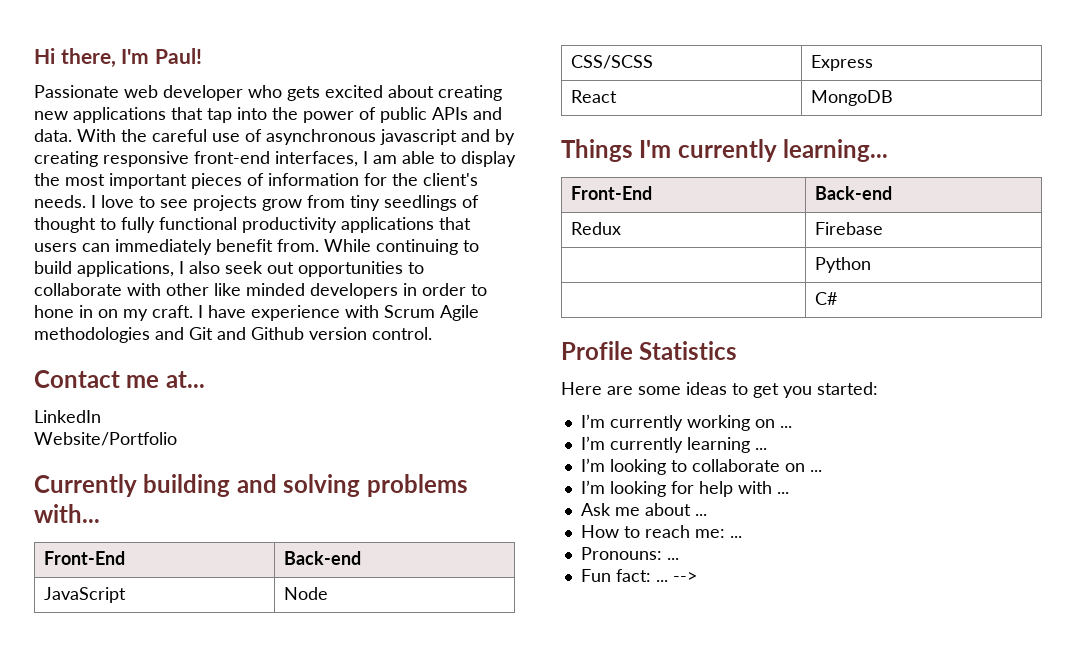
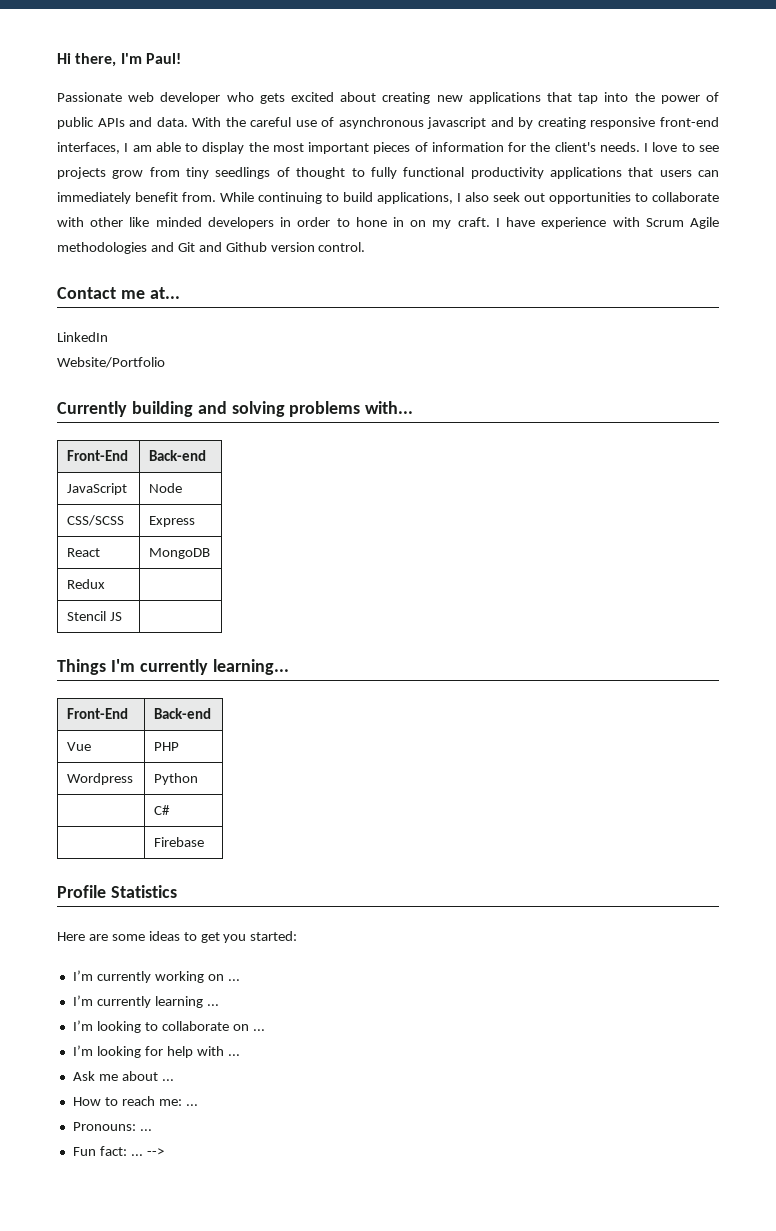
(893, 98) none -> [67,579,106,589] [67,611,123,621] // Redux | // Stencil JS |
[570,222,621,235] [814,222,883,235] Redux | Firebase // -> [67,742,92,751] [154,742,180,751] [67,773,134,785] Vue | PHP // Wordpress
(837, 298) none -> [154,837,205,847] // | Firebase

